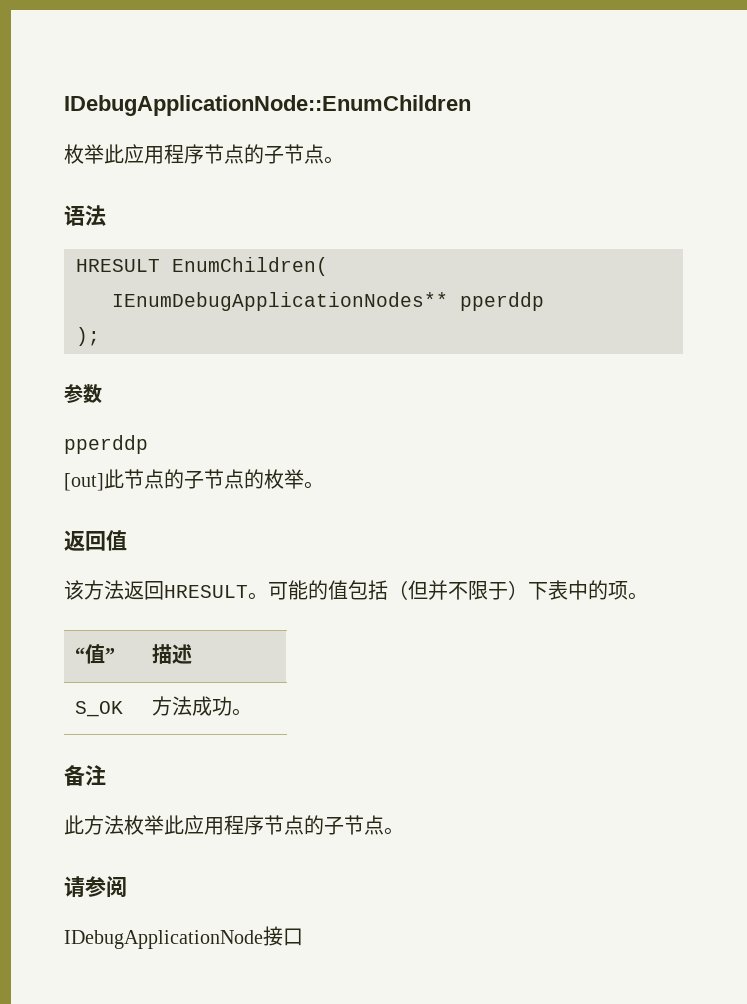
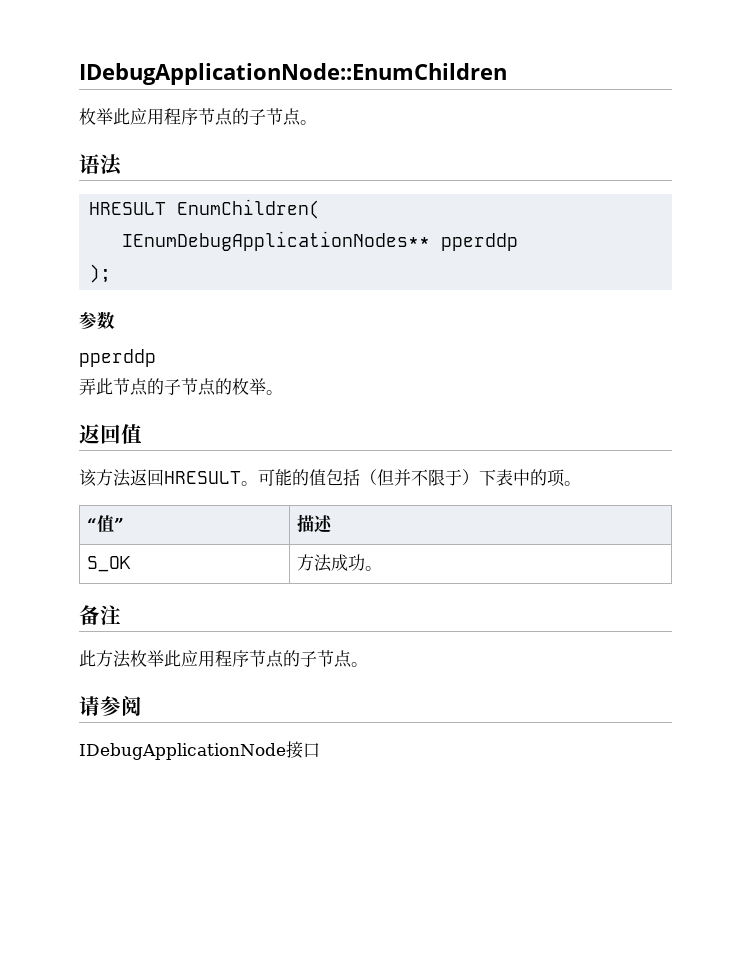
[64,473,104,491] [out] -> [79,378,96,395] 弄

